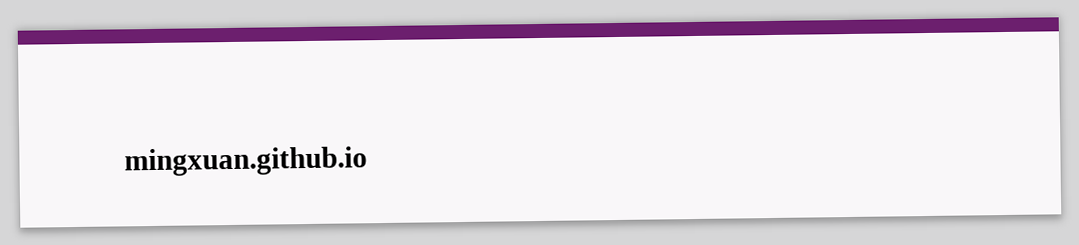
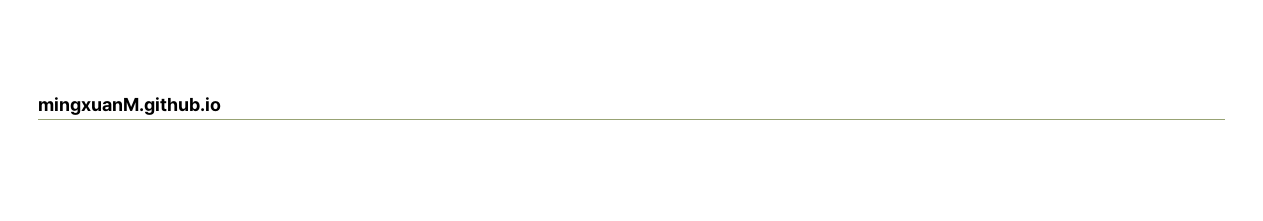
[124,146,368,177] mingxuan.github.io -> [38,97,221,115] mingxuanM.github.io

